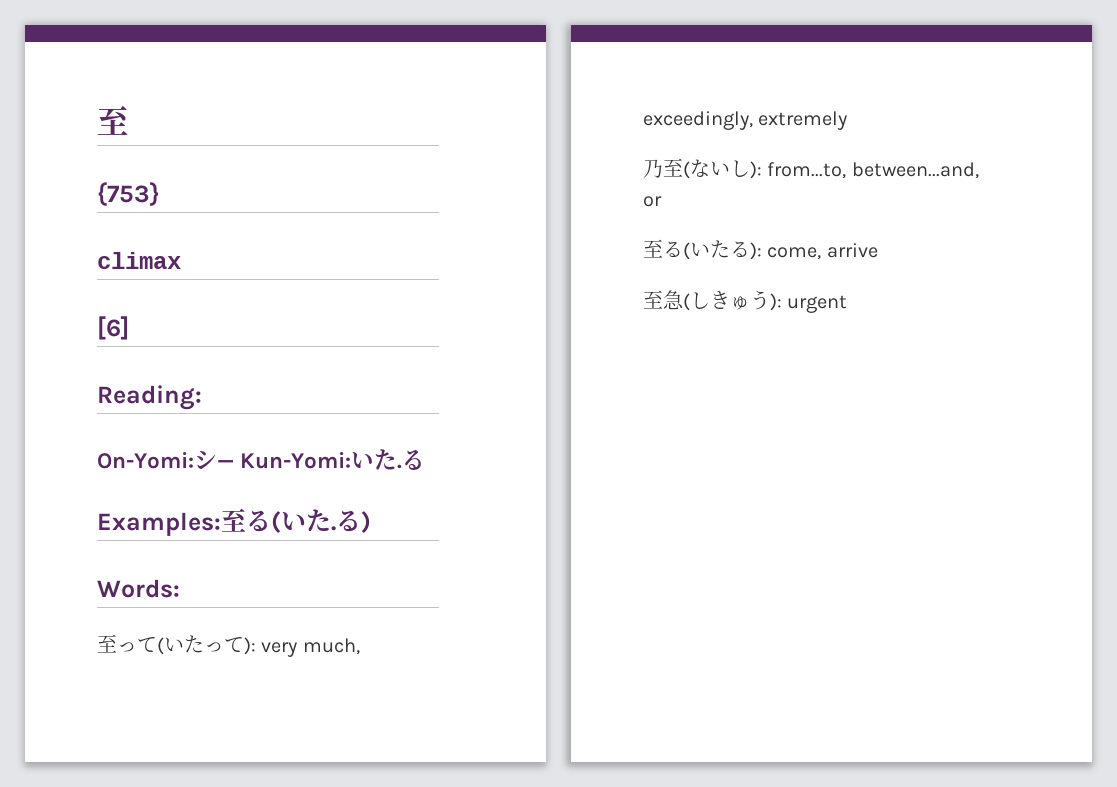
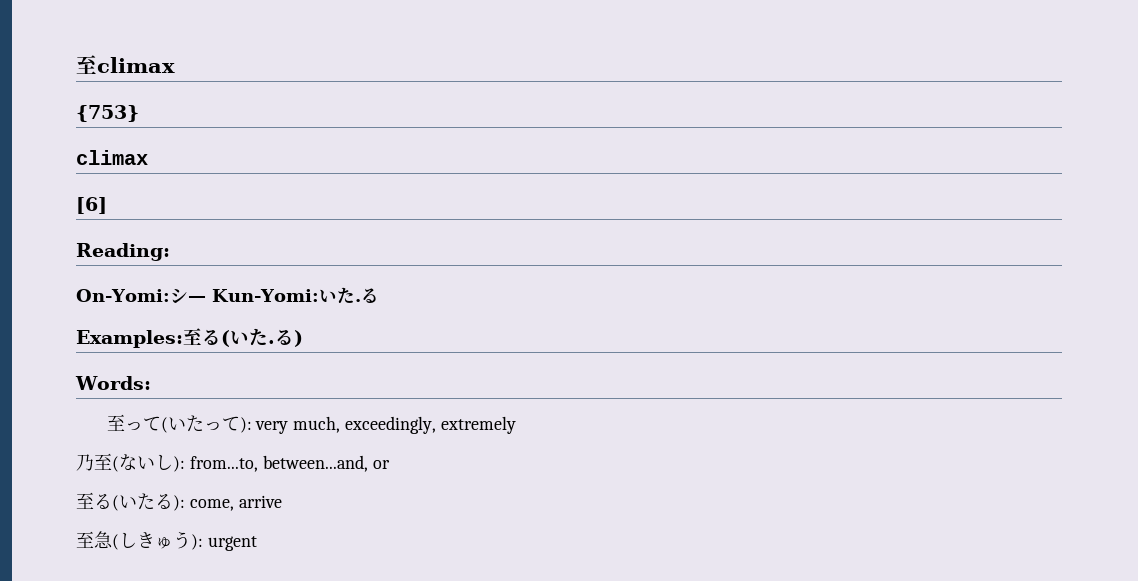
[97,105,129,135] 至 -> [76,55,175,74] 至climax

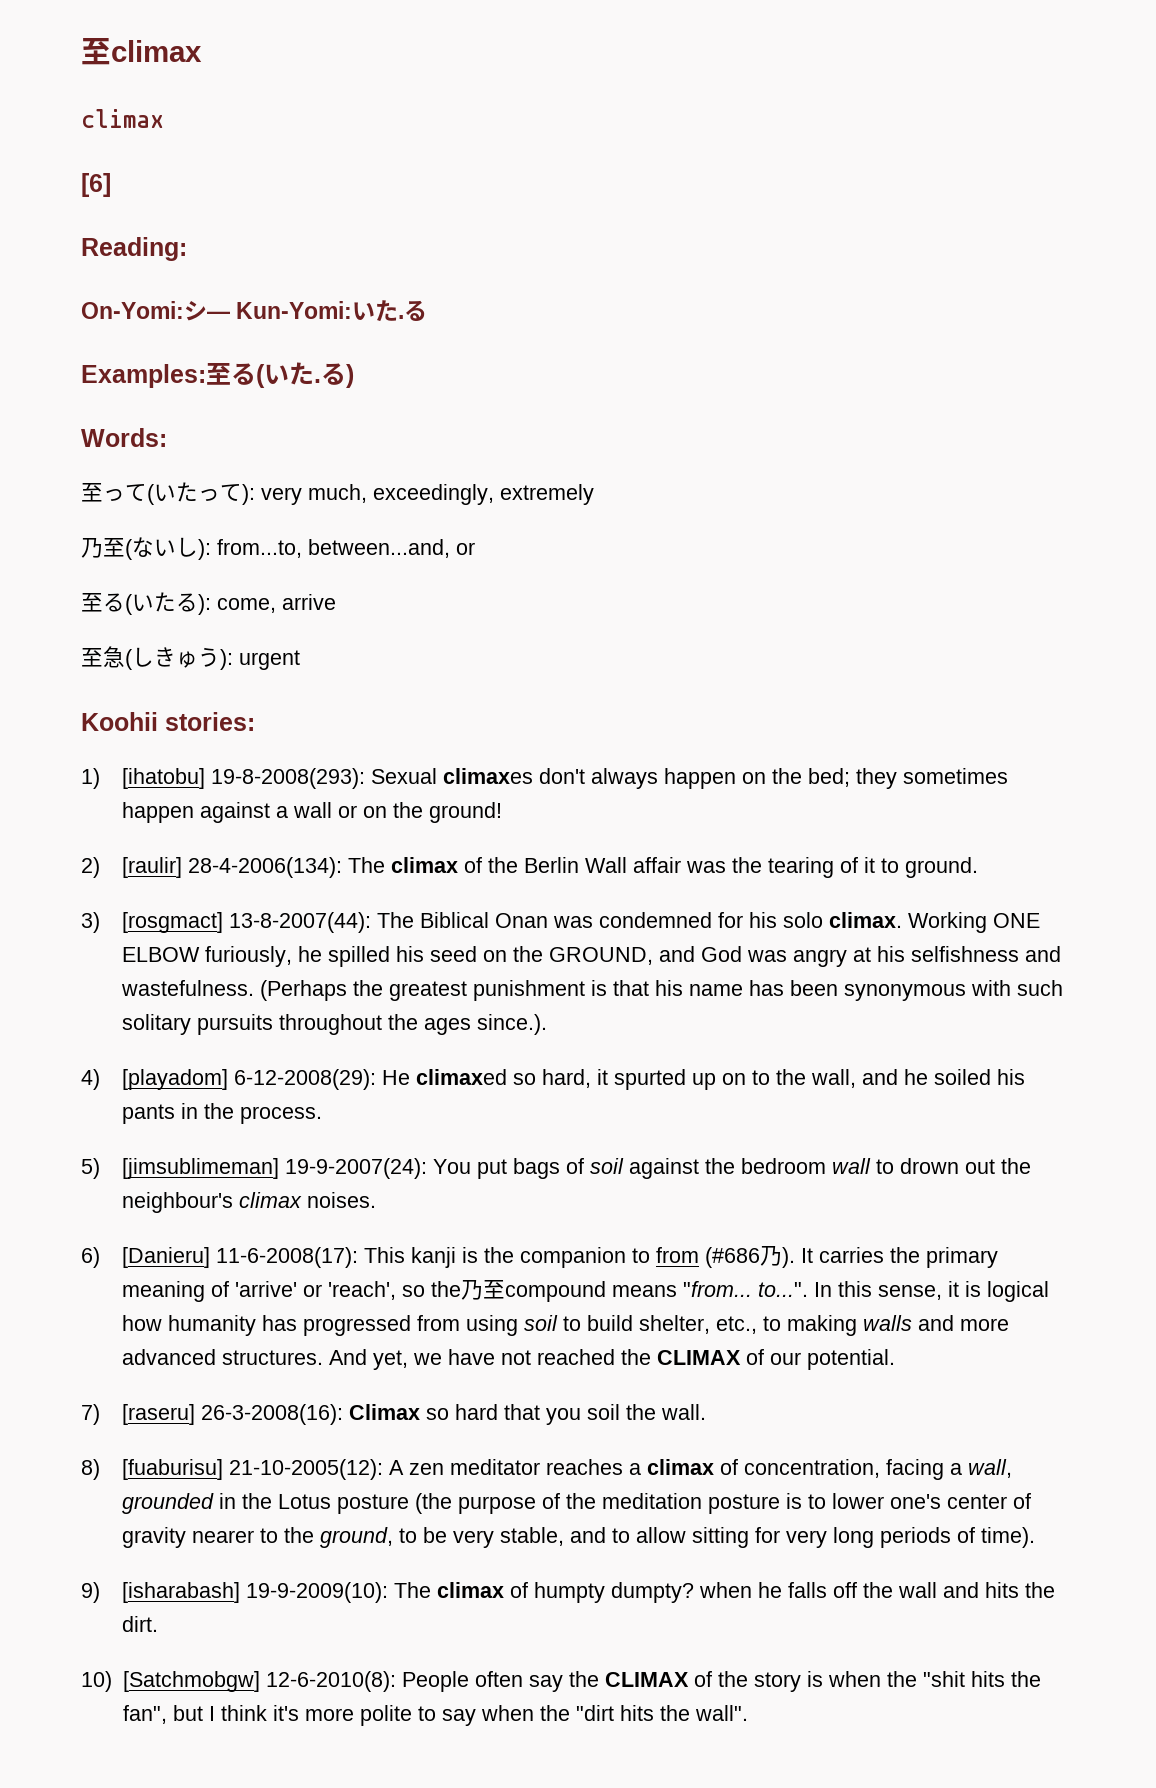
[76,105,139,122] // {753} -> (202, 51) none
(257, 543) none -> [81,712,255,731] [81,768,1008,789] [121,802,502,823] [81,857,978,878] [81,912,1040,933] [121,946,1061,967] [120,980,1063,1001] [121,1014,547,1035] [81,1069,1025,1090] [121,1103,322,1124] [81,1158,1031,1179] [121,1192,376,1213] [81,1246,998,1268] [121,1280,1049,1302] [121,1315,1009,1336] [121,1349,895,1370] [81,1404,706,1425] [81,1459,1012,1480] [121,1493,1031,1514] [121,1527,1035,1548] [81,1582,1055,1603] [121,1616,158,1632] [81,1671,1041,1692] [122,1705,748,1726] // Koohii stories: // 1) [ihatobu] 19-8-2008(293): Sexual climaxes don't always happen on the bed; they sometimes happen against a wall or on the ground! // 2) [raulir] 28-4-2006(134): The climax of the Berlin Wall affair was the tearing of it to ground. // 3) [rosgmact] 13-8-2007(44): The Biblical Onan was condemned for his solo climax. Working ONE ELBOW furiously, he spilled his seed on the GROUND, and God was angry at his selfishness and wastefulness. (Perhaps the greatest punishment is that his name has been synonymous with such solitary pursuits throughout the ages since.). // 4) [playadom] 6-12-2008(29): He climaxed so hard, it spurted up on to the wall, and he soiled his pants in the process. // 5) [jimsublimeman] 19-9-2007(24): You put bags of soil against the bedroom wall to drown out the neighbour's climax noises. // 6) [Danieru] 11-6-2008(17): This kanji is the companion to from (#686乃). It carries the primary meaning of 'arrive' or 'reach', so the乃至compound means "from... to...". In this sense, it is logical how humanity has progressed from using soil to build shelter, etc., to making walls and more advanced structures. And yet, we have not reached the CLIMAX of our potential. // 7) [raseru] 26-3-2008(16): Climax so hard that you soil the wall. // 8) [fuaburisu] 21-10-2005(12): A zen meditator reaches a climax of concentration, facing a wall, grounded in the Lotus posture (the purpose of the meditation posture is to lower one's center of gravity nearer to the ground, to be very stable, and to allow sitting for very long periods of time). // 9) [isharabash] 19-9-2009(10): The climax of humpty dumpty? when he falls off the wall and hits the dirt. // 10) [Satchmobgw] 12-6-2010(8): People often say the CLIMAX of the story is when the "shit hits the fan", but I think it's more polite to say when the "dirt hits the wall".

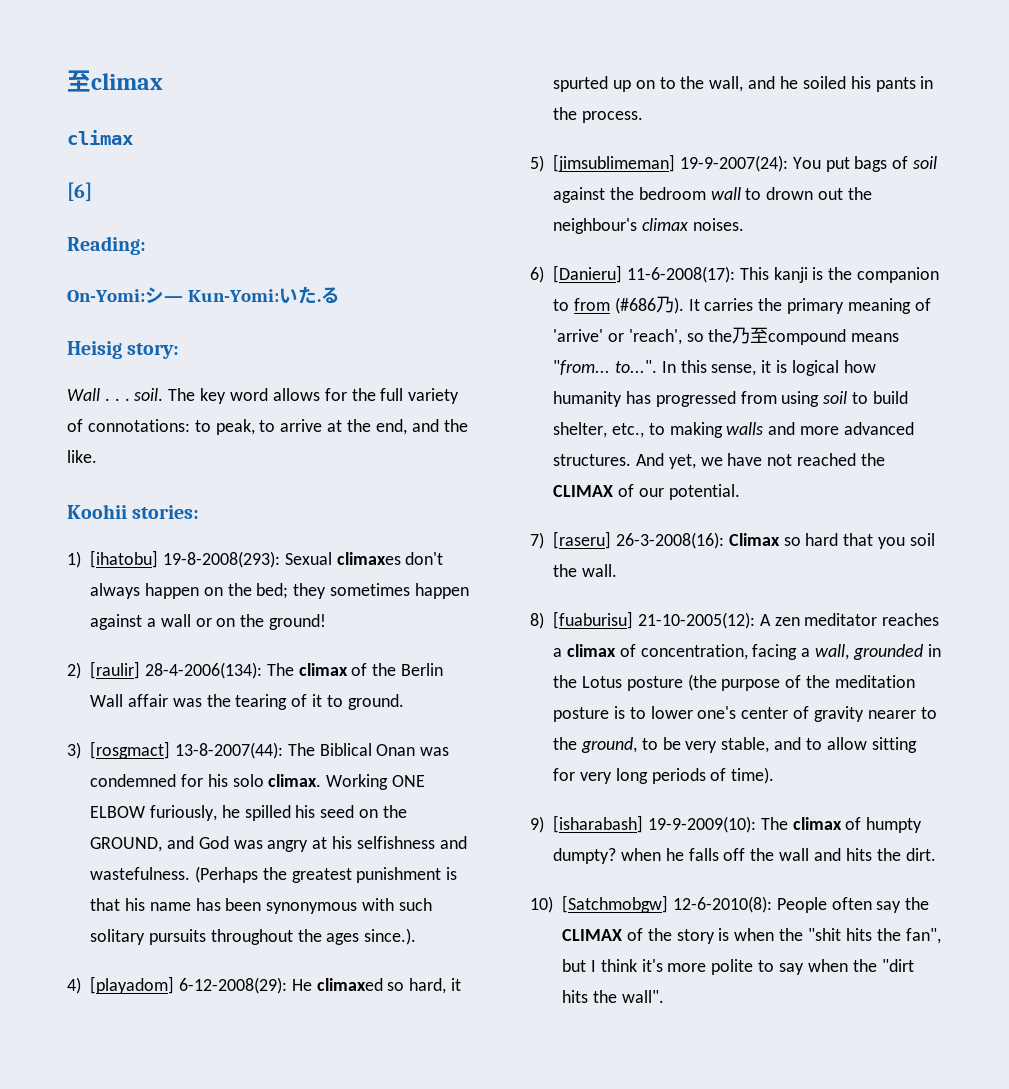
[81,362,354,388] [81,428,167,447] [81,482,594,505] [81,537,475,560] [81,592,336,615] [81,646,300,670] Examples:至る(いた.る) // Words: // 至って(いたって): very much, exceedingly, extremely // 乃至(ないし): from...to, between...and, or // 至る(いたる): come, arrive // 至急(しきゅう): urgent -> [67,341,180,359] [67,388,460,404] [67,419,468,435] [67,450,97,463] Heisig story: // Wall . . . soil. The key word allows for the full variety of connotations: to peak, to arrive at the end, and the like.

